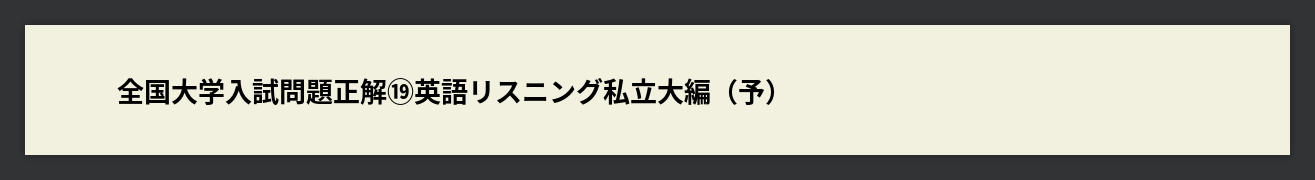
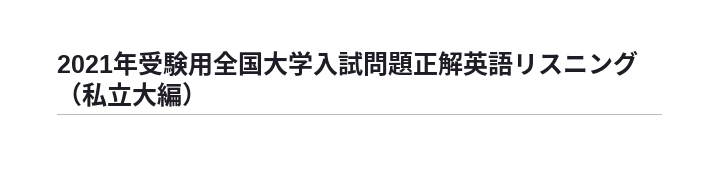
(117, 91) none -> [57,51,213,77] 2021年受験用
[387,78,414,105] ⑲ -> (463, 63) none
(603, 91) none -> [57,82,82,106] （
[711,79,765,105] （予 -> (182, 94) none

